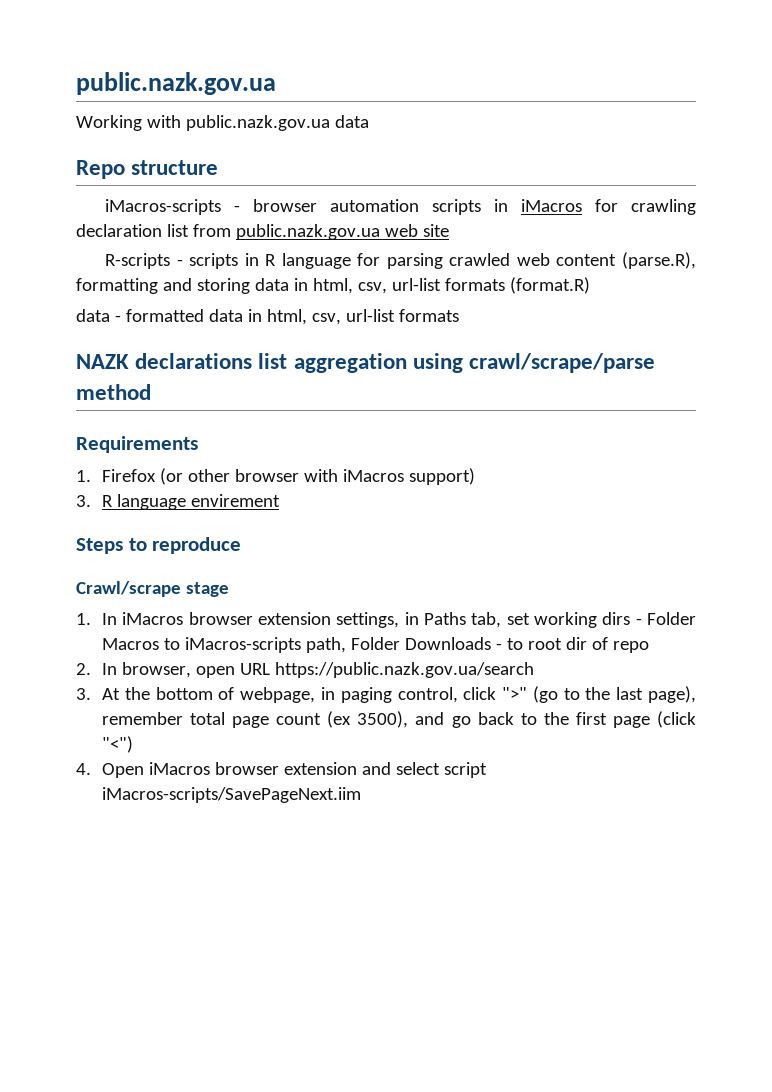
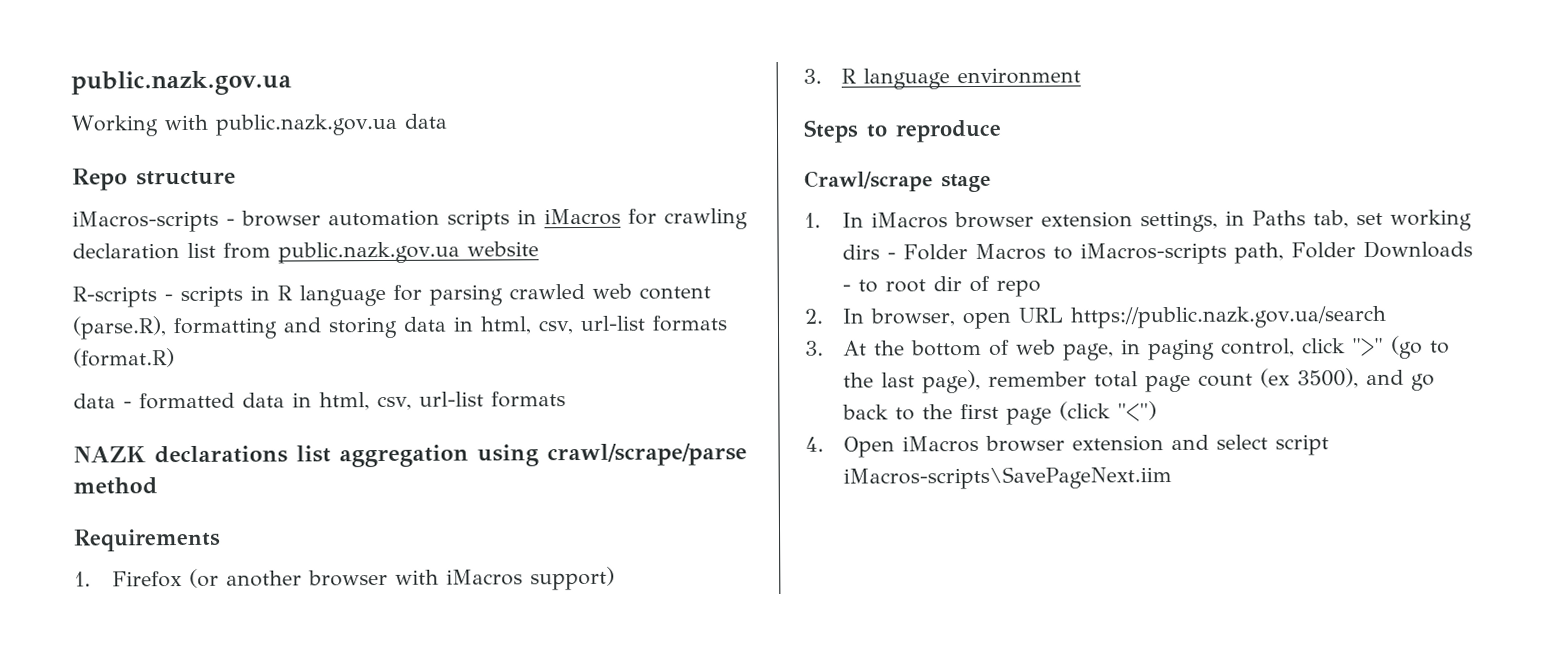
[384,224,449,237] web site -> [466,241,539,257] website
[187,469,230,482] other -> [225,570,302,587] another
[190,494,280,507] envirement -> [956,67,1081,85] environment
[240,687,316,703] webpage, -> [1015,339,1114,361] web page,
[102,787,362,803] iMacros-scripts/SavePageNext.iim -> [842,466,1172,490] iMacros-scripts\SavePageNext.iim

